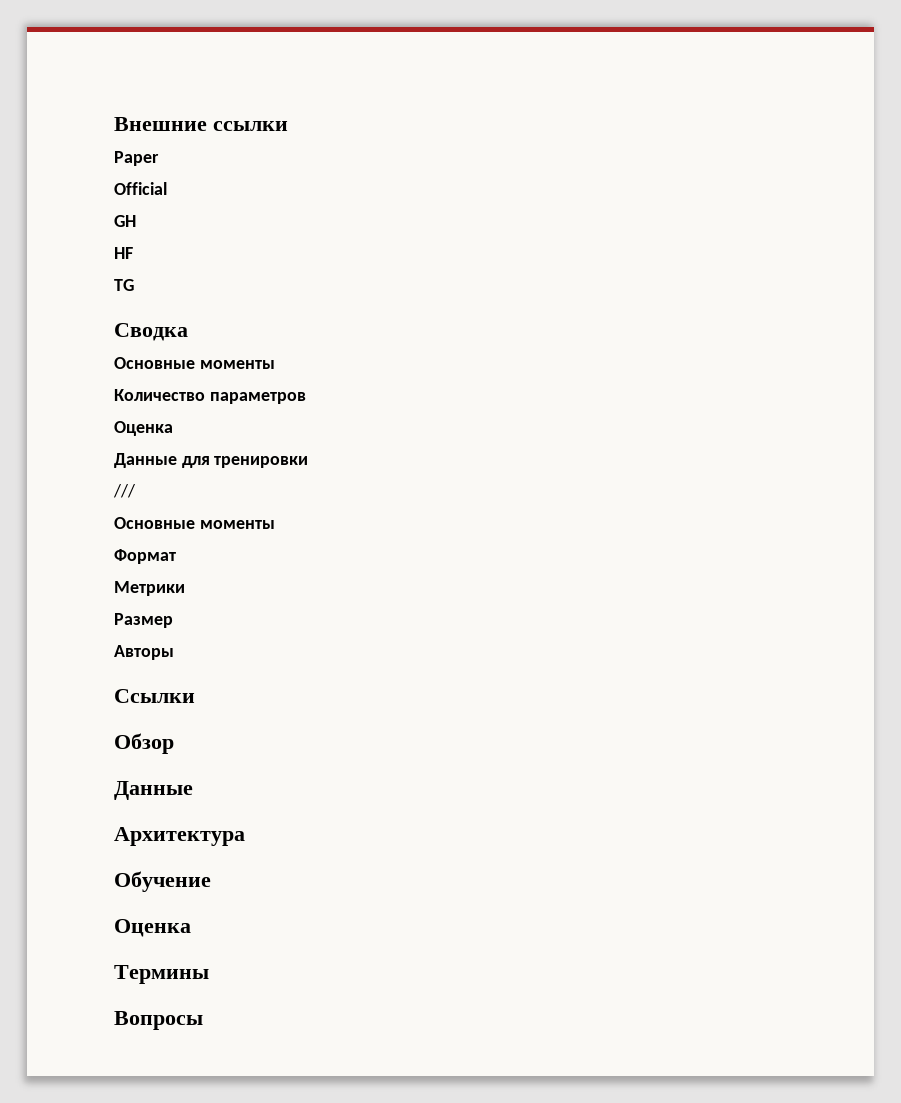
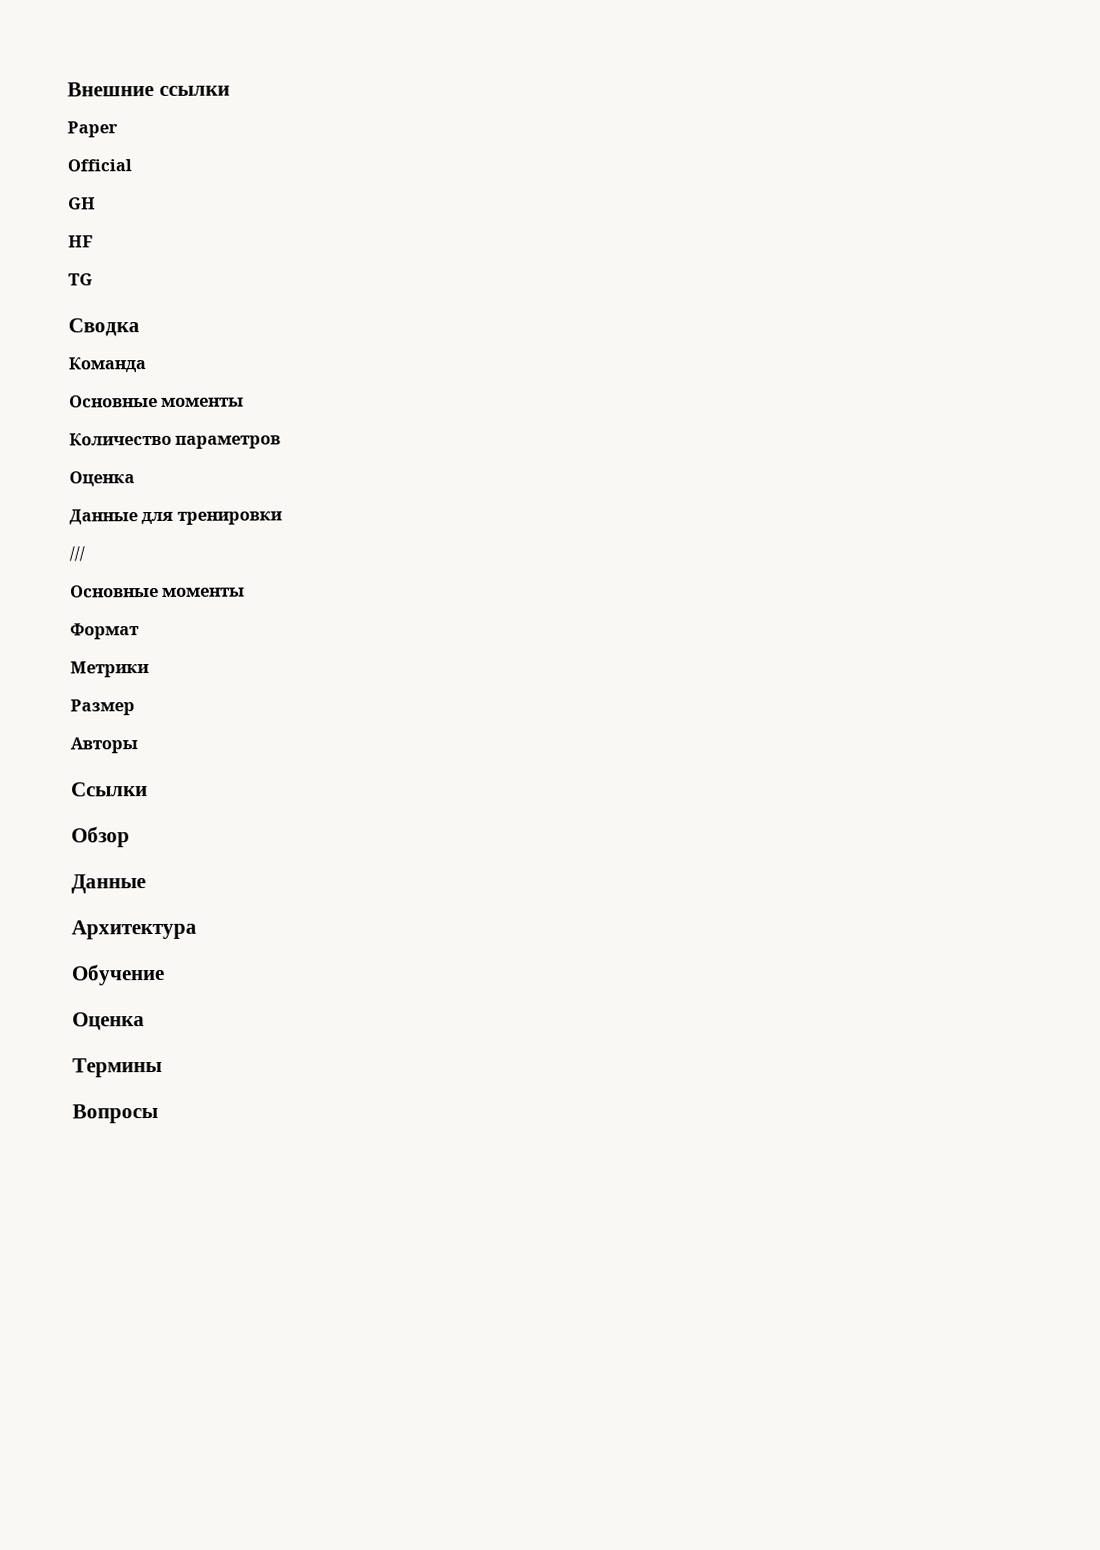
(188, 332) none -> [68,357,146,373] // Команда

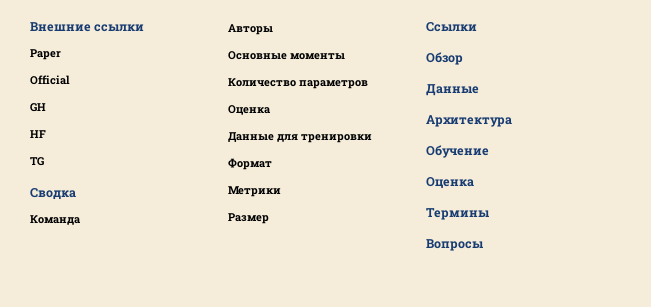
(146, 365) none -> [228,24,273,35] // Авторы
[69,546,85,562] [70,584,246,598] // /// // Основные моменты -> (372, 138) none
[70,737,138,754] // Авторы -> (269, 218) none

